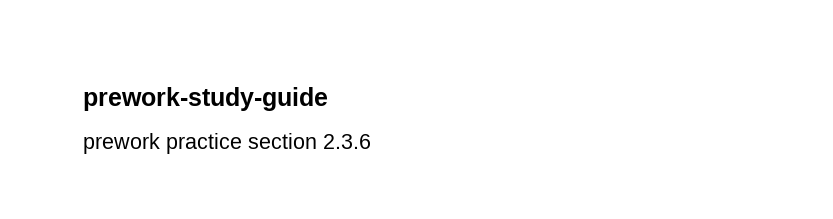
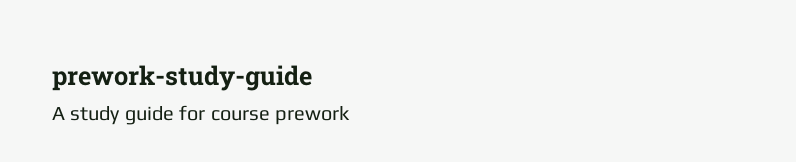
[83,133,371,154] prework practice section 2.3.6 -> [52,105,350,125] A study guide for course prework

